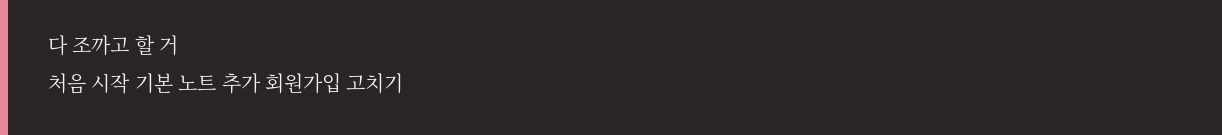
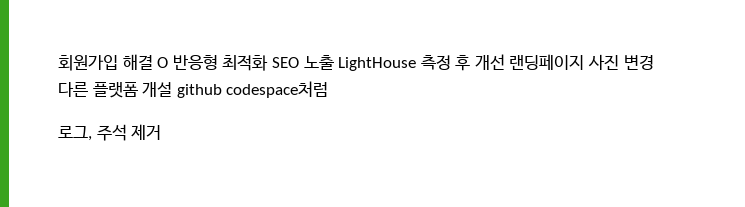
[48,35,179,56] [48,73,404,94] 다 조까고 할 거 // 처음 시작 기본 노트 추가 회원가입 고치기 -> [58,54,654,71] [58,81,329,98] [58,124,162,141] 회원가입 해결 O 반응형 최적화 SEO 노출 LightHouse 측정 후 개선 랜딩페이지 사진 변경 다른 플랫폼 개설 github codespace처럼 // 로그, 주석 제거

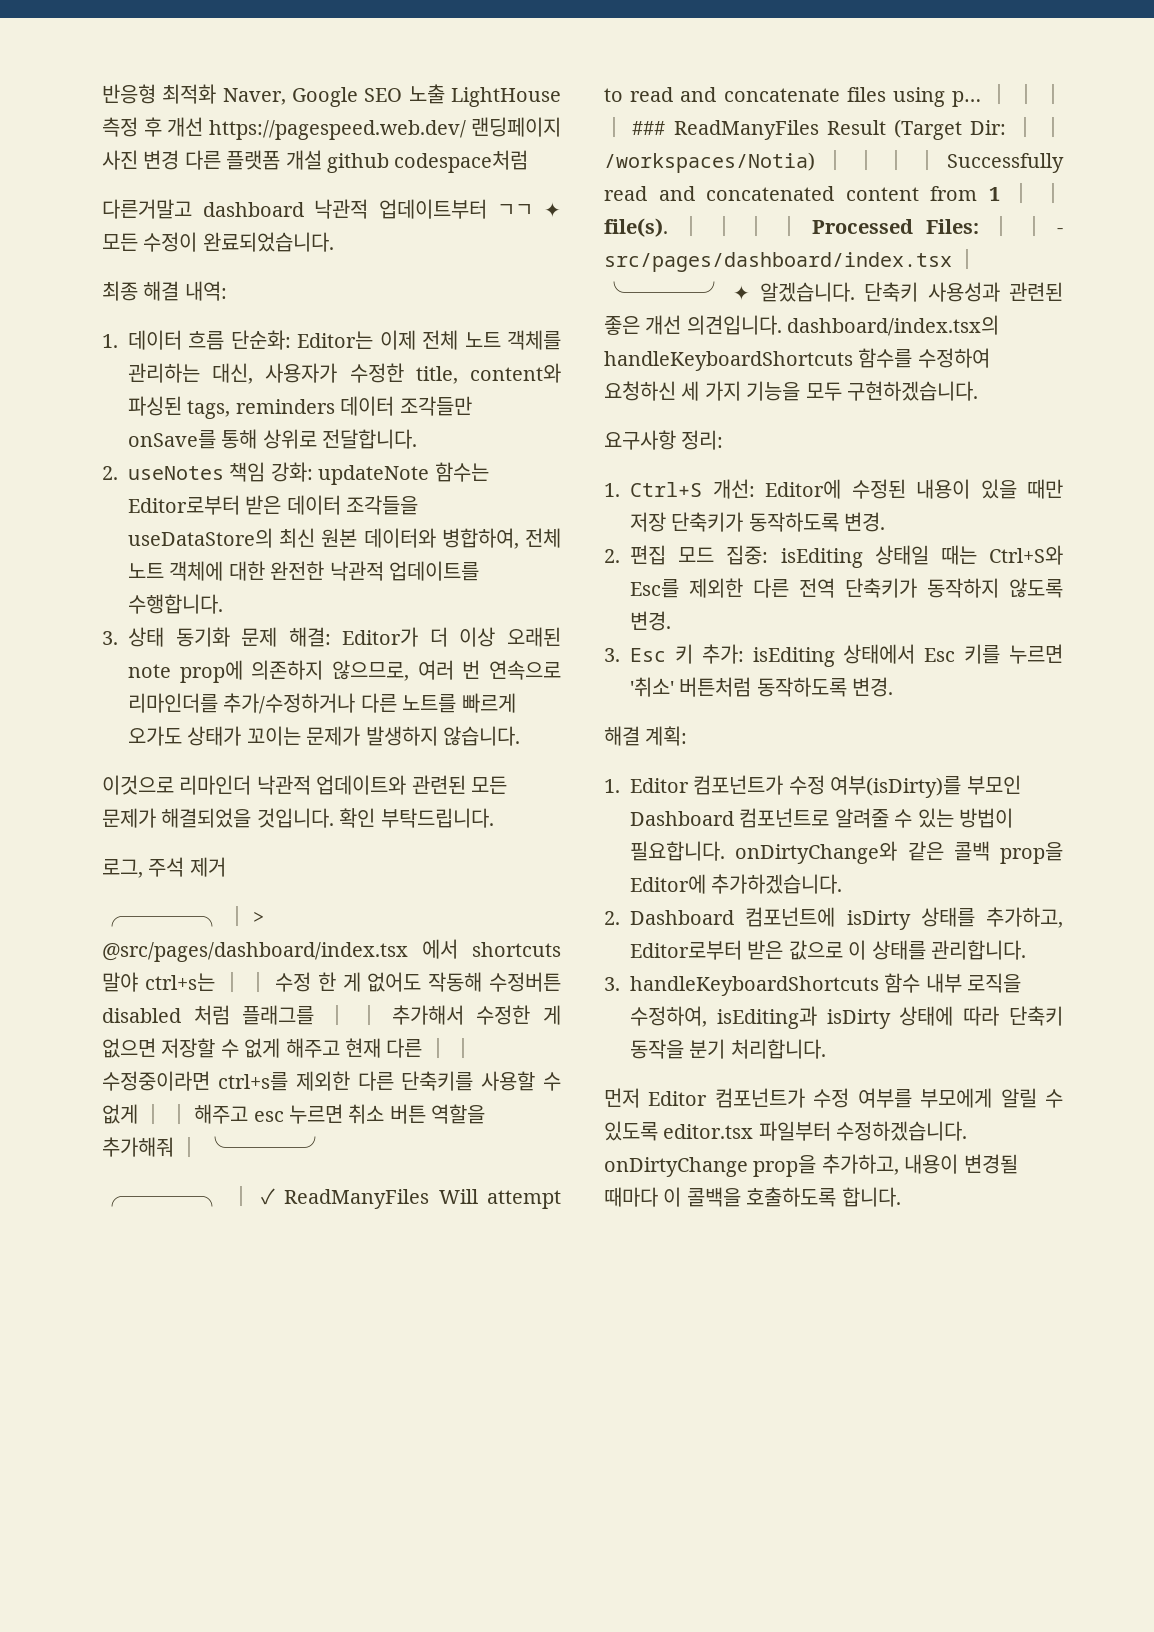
[58,54,269,71] 회원가입 해결 O 반응형 최적화 -> [102,84,358,107] 반응형 최적화 Naver, Google
(505, 62) none -> [208,120,466,140] https://pagespeed.web.dev/
[58,124,162,141] 로그, 주석 제거 -> [102,199,561,219] [102,232,334,252] [102,281,227,301] [102,330,561,350] [128,363,561,384] [128,396,472,419] [128,429,418,449] [102,462,489,485] [128,495,419,515] [128,528,561,549] [128,561,480,581] [128,594,224,614] [102,627,561,647] [128,660,561,683] [128,693,516,714] [128,726,521,746] [102,775,507,795] [102,808,494,828] [102,857,226,878] [102,906,264,927] [102,939,561,962] [102,972,561,993] [102,1005,561,1026] [102,1038,474,1059] [102,1071,561,1091] [102,1104,486,1125] [102,1136,325,1158] [102,1186,561,1209] [604,84,1063,107] [604,117,1063,140] [604,150,1064,173] [604,183,1063,204] [604,216,1063,237] [604,249,978,272] [604,281,1063,302] [604,315,1000,336] [604,348,990,371] [604,381,978,401] [604,430,724,450] [604,479,1063,499] [630,512,886,532] [604,545,1063,568] [630,578,1063,598] [630,611,672,631] [604,644,1063,667] [630,677,894,697] [604,726,688,746] [604,775,1021,798] [630,808,1014,828] [630,841,1063,864] [630,874,843,894] [604,907,1063,930] [630,940,1027,960] [604,973,1022,996] [630,1006,1063,1029] [630,1039,826,1059] [604,1088,1063,1108] [604,1121,968,1141] [604,1154,1018,1177] [604,1187,901,1207] 다른거말고 dashboard 낙관적 업데이트부터 ㄱㄱ ✦ 모든 수정이 완료되었습니다. // 최종 해결 내역: // 1. 데이터 흐름 단순화: Editor는 이제 전체 노트 객체를 관리하는 대신, 사용자가 수정한 title, content와 파싱된 tags, reminders 데이터 조각들만 onSave를 통해 상위로 전달합니다. // 2. useNotes 책임 강화: updateNote 함수는 Editor로부터 받은 데이터 조각들을 useDataStore의 최신 원본 데이터와 병합하여, 전체 노트 객체에 대한 완전한 낙관적 업데이트를 수행합니다. // 3. 상태 동기화 문제 해결: Editor가 더 이상 오래된 note prop에 의존하지 않으므로, 여러 번 연속으로 리마인더를 추가/수정하거나 다른 노트를 빠르게 오가도 상태가 꼬이는 문제가 발생하지 않습니다. // 이것으로 리마인더 낙관적 업데이트와 관련된 모든 문제가 해결되었을 것입니다. 확인 부탁드립니다. // 로그, 주석 제거 // ╭────╮ │ > @src/pages/dashboard/index.tsx 에서 shortcuts 말야 ctrl+s는 │ │ 수정 한 게 없어도 작동해 수정버튼 disabled 처럼 플래그를 │ │ 추가해서 수정한 게 없으면 저장할 수 없게 해주고 현재 다른 │ │ 수정중이라면 ctrl+s를 제외한 다른 단축키를 사용할 수 없게 │ │ 해주고 esc 누르면 취소 버튼 역할을 추가해줘 │ ╰────╯ // ╭────╮ │ ✓ ReadManyFiles Will attempt to read and concatenate files using p… │ │ │ │ ### ReadManyFiles Result (Target Dir: │ │ /workspaces/Notia) │ │ │ │ Successfully read and concatenated content from 1 │ │ file(s). │ │ │ │ Processed Files: │ │ - src/pages/dashboard/index.tsx │ ╰────╯ ✦ 알겠습니다. 단축키 사용성과 관련된 좋은 개선 의견입니다. dashboard/index.tsx의 handleKeyboardShortcuts 함수를 수정하여 요청하신 세 가지 기능을 모두 구현하겠습니다. // 요구사항 정리: // 1. Ctrl+S 개선: Editor에 수정된 내용이 있을 때만 저장 단축키가 동작하도록 변경. // 2. 편집 모드 집중: isEditing 상태일 때는 Ctrl+S와 Esc를 제외한 다른 전역 단축키가 동작하지 않도록 변경. // 3. Esc 키 추가: isEditing 상태에서 Esc 키를 누르면 '취소' 버튼처럼 동작하도록 변경. // 해결 계획: // 1. Editor 컴포넌트가 수정 여부(isDirty)를 부모인 Dashboard 컴포넌트로 알려줄 수 있는 방법이 필요합니다. onDirtyChange와 같은 콜백 prop을 Editor에 추가하겠습니다. // 2. Dashboard 컴포넌트에 isDirty 상태를 추가하고, Editor로부터 받은 값으로 이 상태를 관리합니다. // 3. handleKeyboardShortcuts 함수 내부 로직을 수정하여, isEditing과 isDirty 상태에 따라 단축키 동작을 분기 처리합니다. // 먼저 Editor 컴포넌트가 수정 여부를 부모에게 알릴 수 있도록 editor.tsx 파일부터 수정하겠습니다. onDirtyChange prop을 추가하고, 내용이 변경될 때마다 이 콜백을 호출하도록 합니다.

